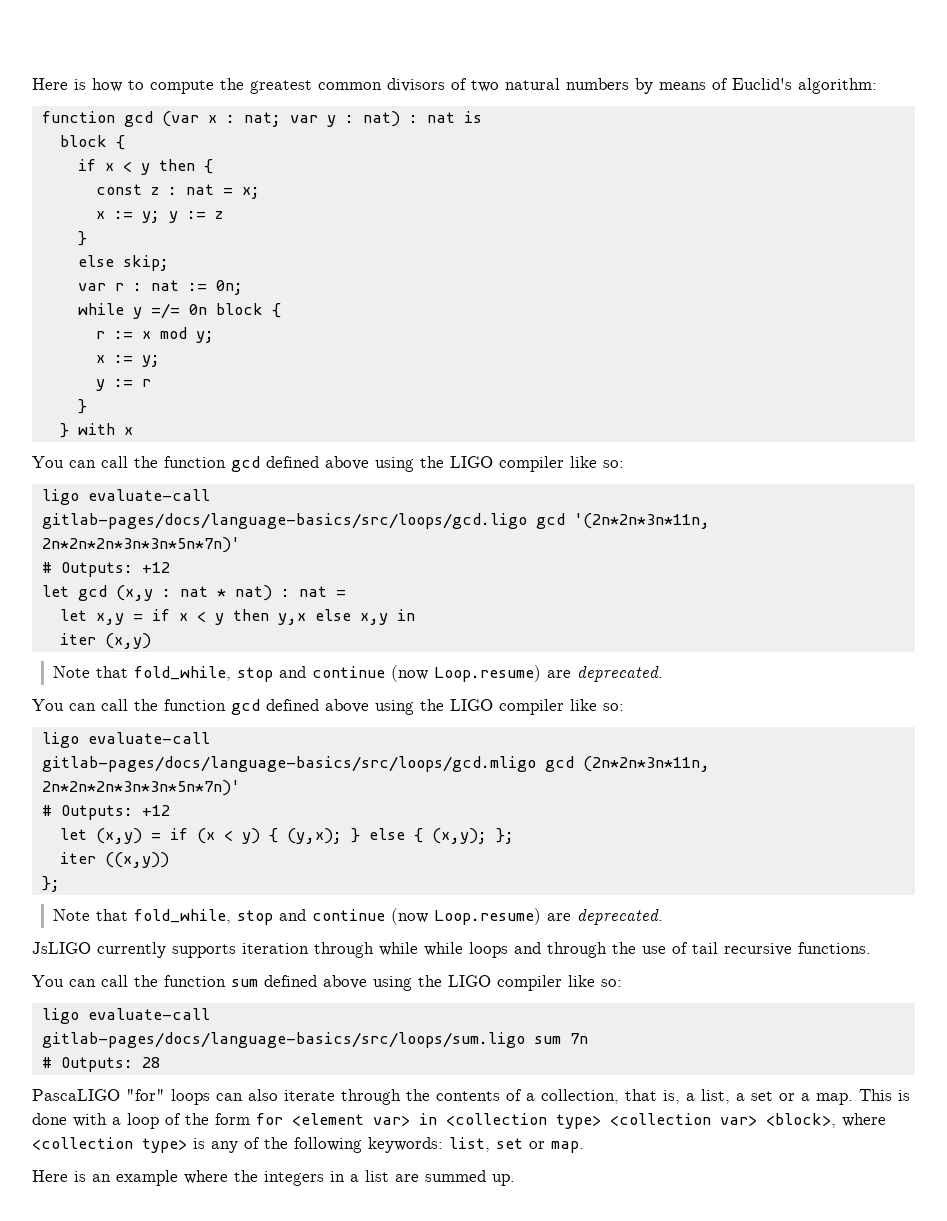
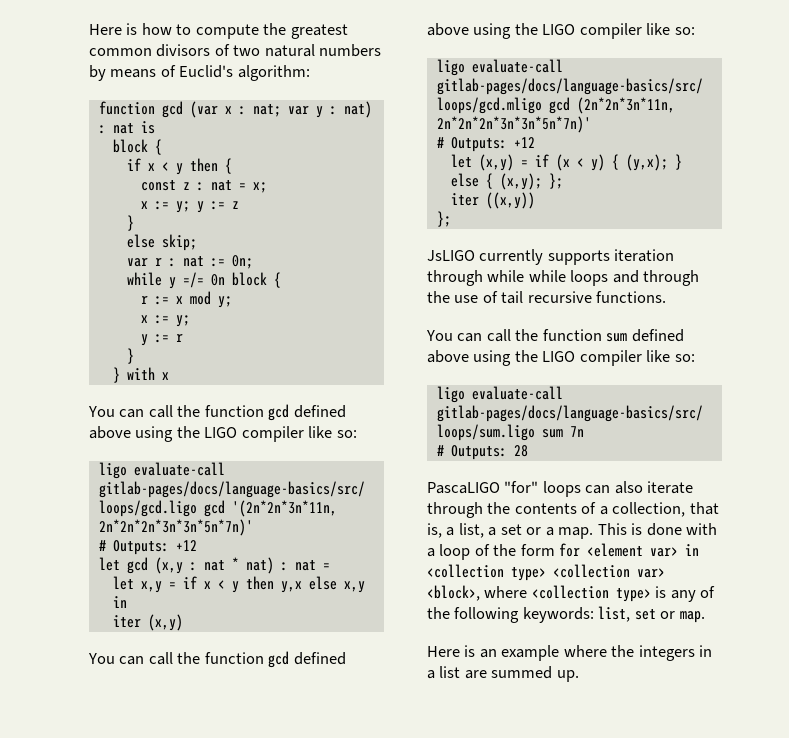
[52,665,663,682] // Note that fold_while, stop and continue (now Loop.resume) are deprecated. -> (183, 622) none
[52,908,663,925] // Note that fold_while, stop and continue (now Loop.resume) are deprecated. -> (451, 219) none

